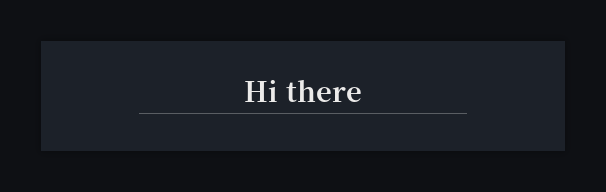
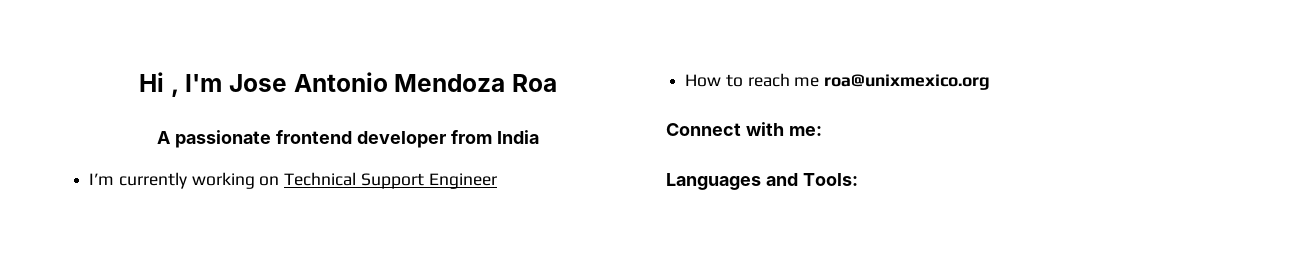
[285,79,362,102] there -> [170,72,557,97] [157,130,539,148] [89,172,497,189] [685,73,991,90] [666,122,822,136] [666,173,858,190] , I'm Jose Antonio Mendoza Roa // A passionate frontend developer from India // I’m currently working on Technical Support Engineer // How to reach me roa@unixmexico.org // Connect with me: // Languages and Tools:

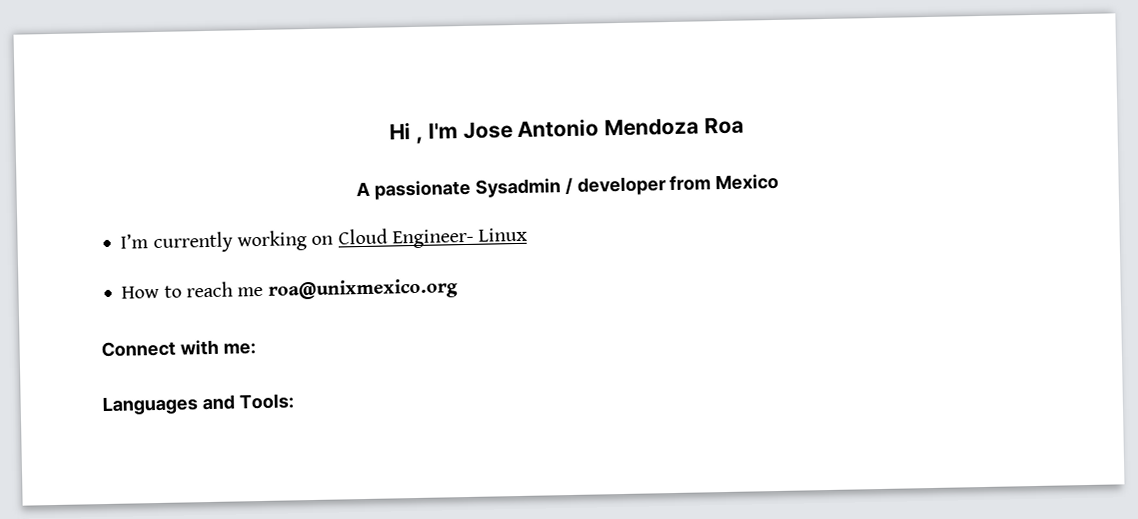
[276,130,353,144] frontend -> [474,177,573,198] Sysadmin /
[496,130,539,144] India -> [715,173,780,191] Mexico
[284,172,497,189] Technical Support Engineer -> [337,227,529,249] Cloud Engineer- Linux

